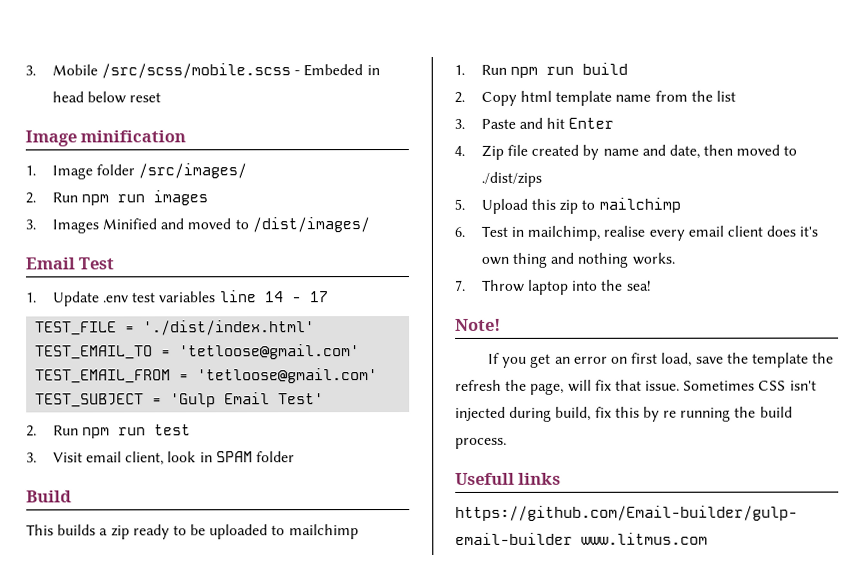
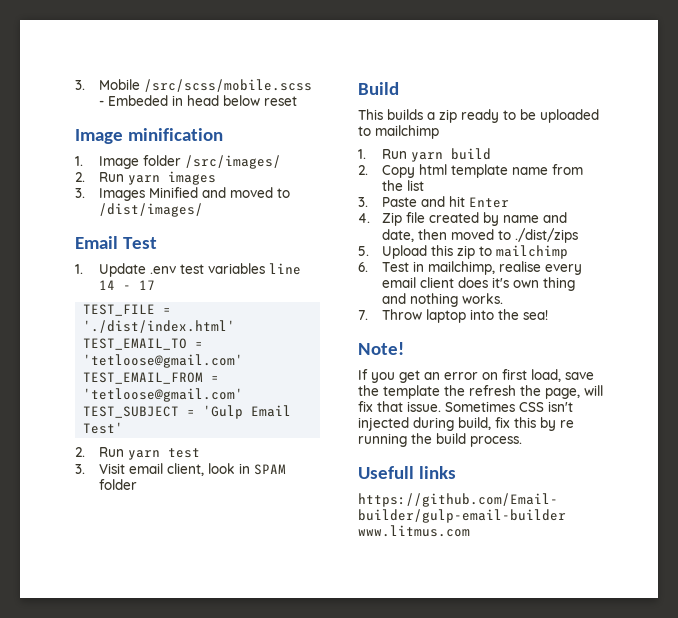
[80,194,145,206] npm run -> [128,175,161,185] yarn
[81,427,146,439] npm run -> [128,450,161,460] yarn
[509,66,574,78] npm run -> [411,152,444,162] yarn

